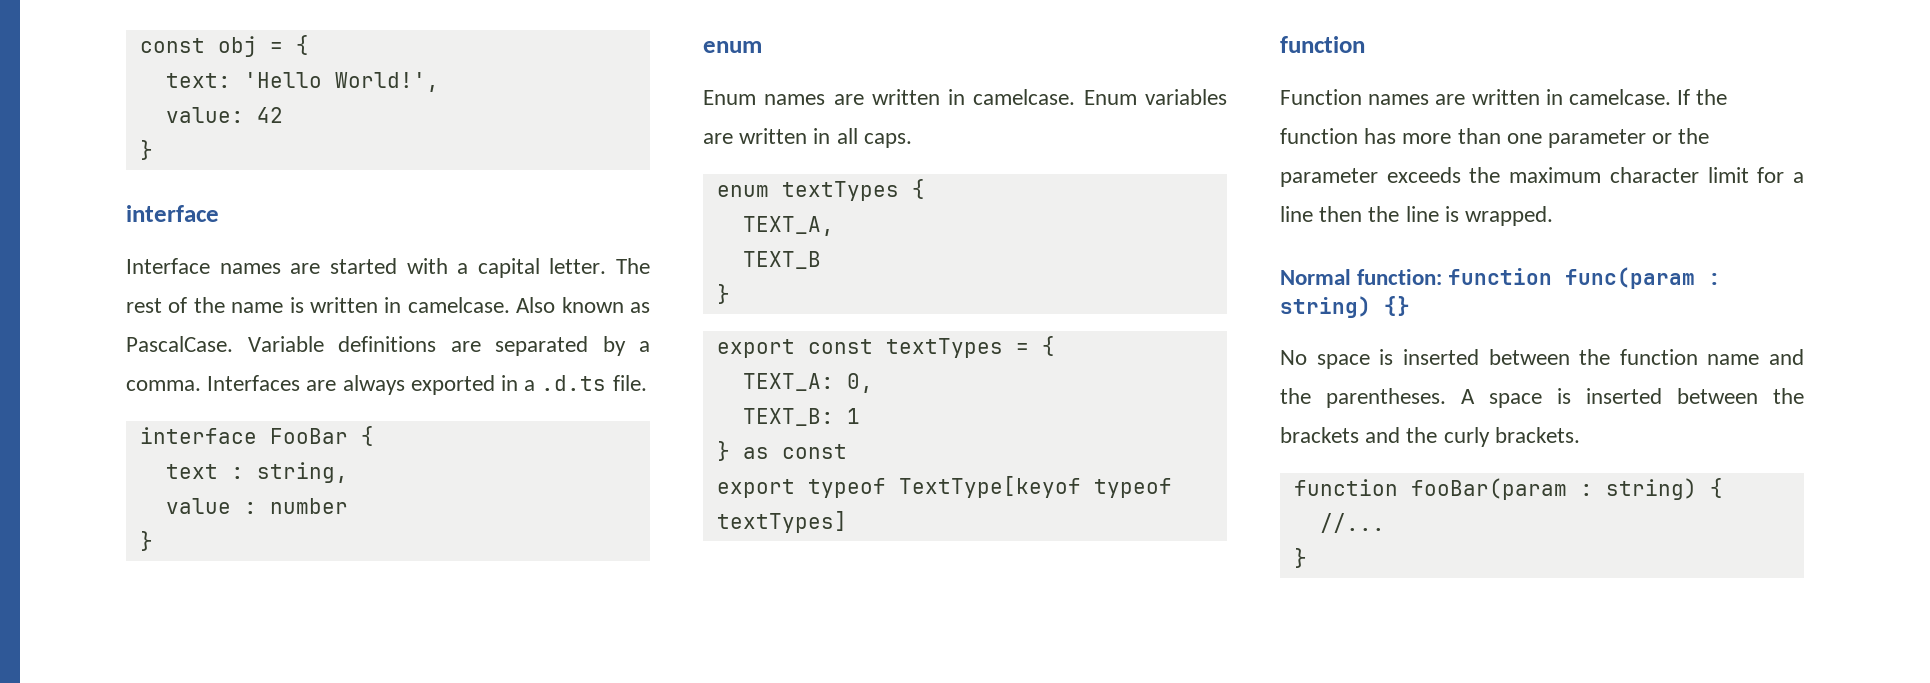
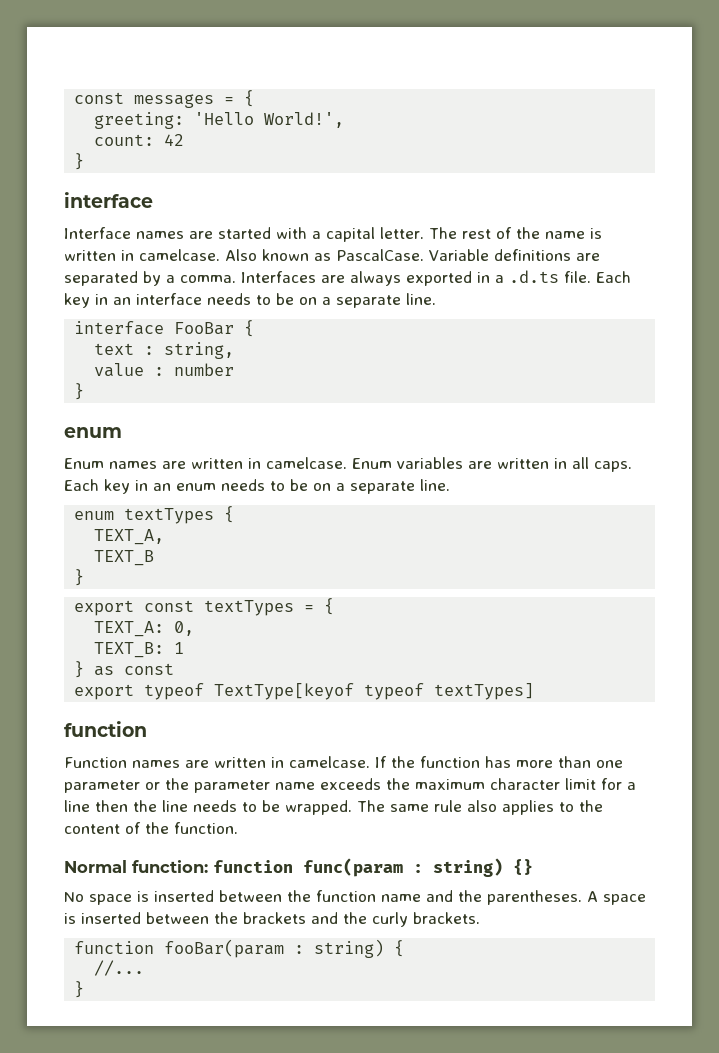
[139,35,309,57] [165,73,231,88] const obj = { // text: -> [74,90,255,108] [94,112,185,129] const messages = { // greeting:
[165,107,244,123] value: -> [94,134,155,146] count:
(647, 383) none -> [596,271,631,283] [64,293,436,308] Each key in an interface needs to be on a separate line.
(912, 140) none -> [64,479,450,494] Each key in an enum needs to be on a separate line.
(1378, 177) none -> [275,782,315,790] name
[1444,206,1554,226] is wrapped. -> [193,800,603,815] [64,822,238,834] needs to be wrapped. The same rule also applies to the content of the function.

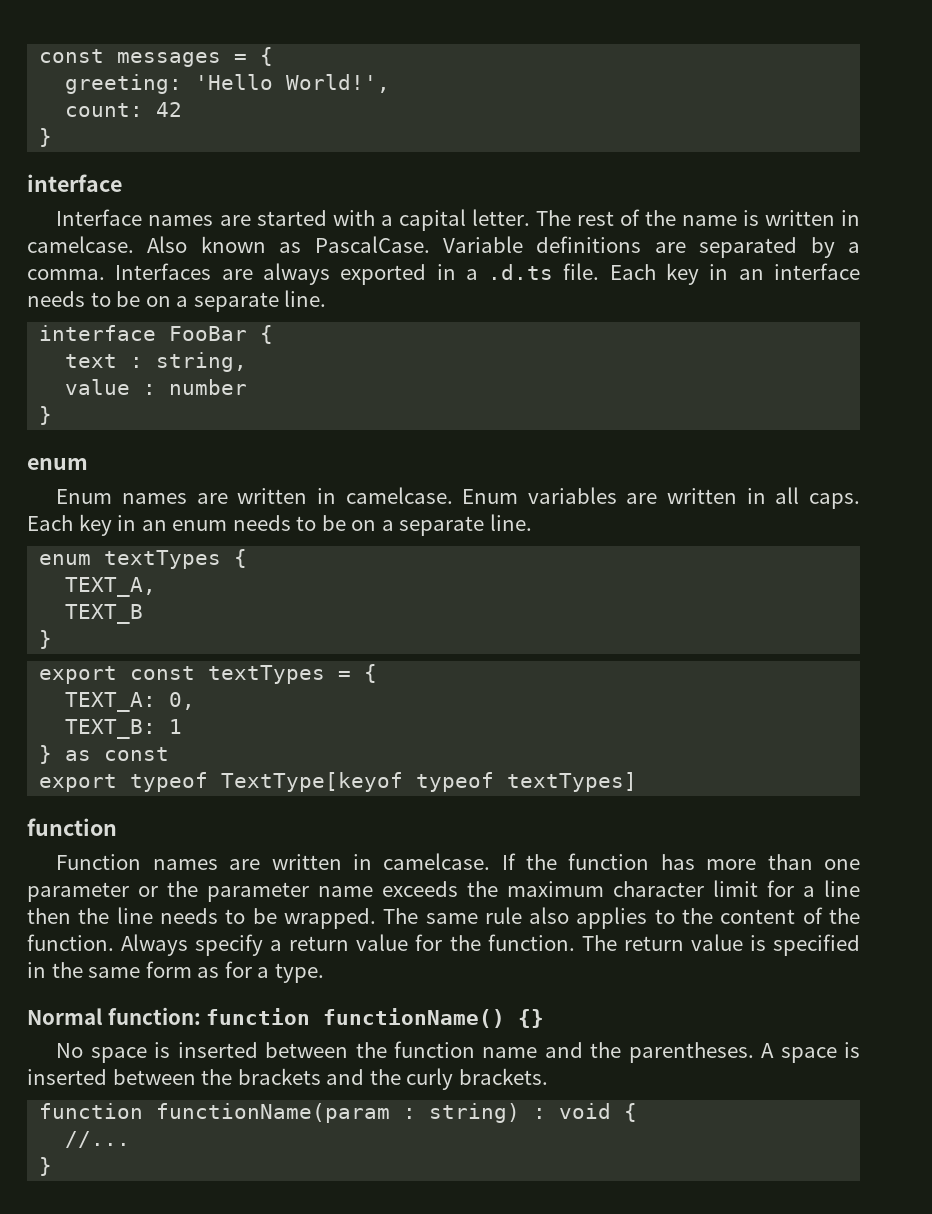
(238, 828) none -> [121,934,861,956] [27,961,324,983] Always specify a return value for the function. The return value is specified in the same form as for a type.
[303,858,503,877] func(param : string) -> [323,1008,506,1028] functionName()
[164,939,385,958] fooBar(param : string) -> [156,1103,612,1123] functionName(param : string) : void

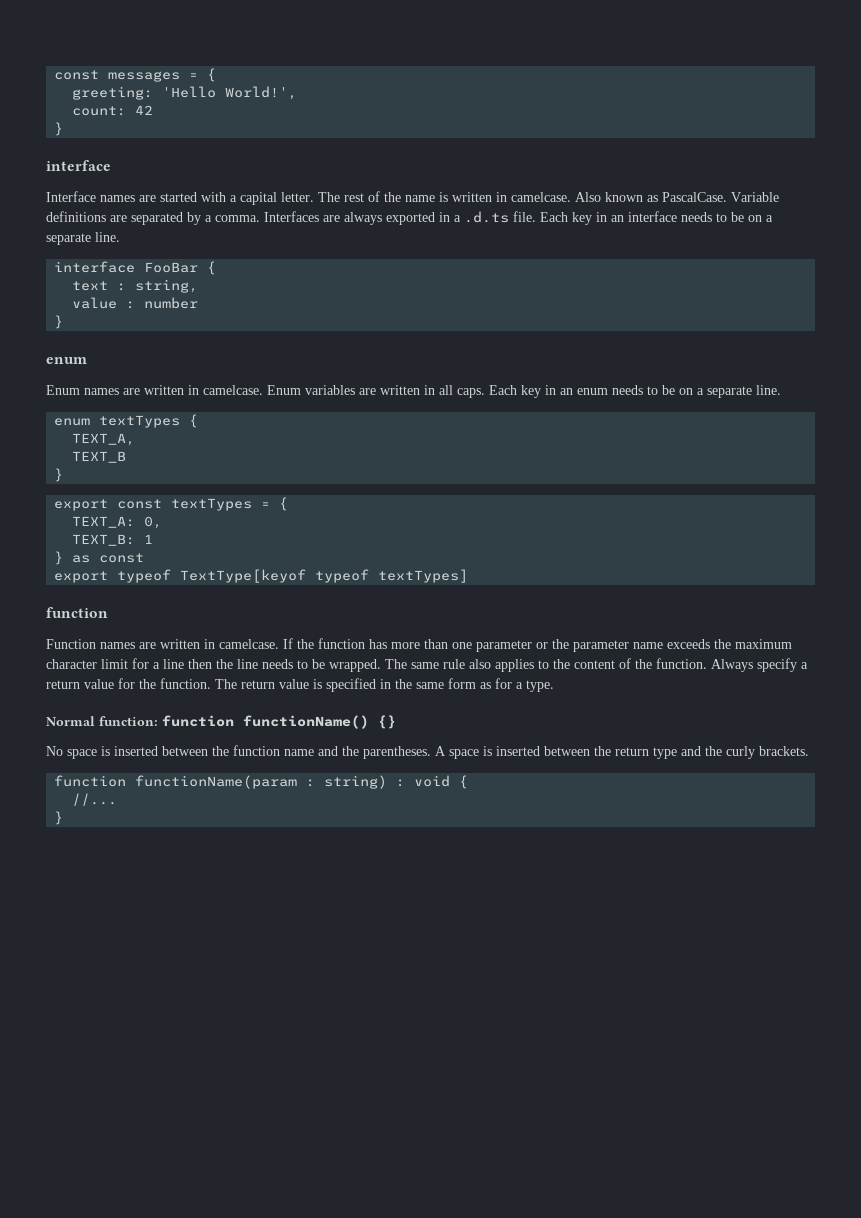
[237,1068,321,1085] brackets -> [615,747,677,759] return type

